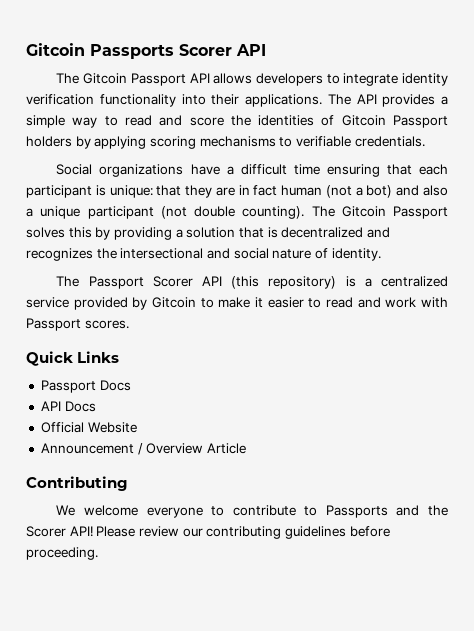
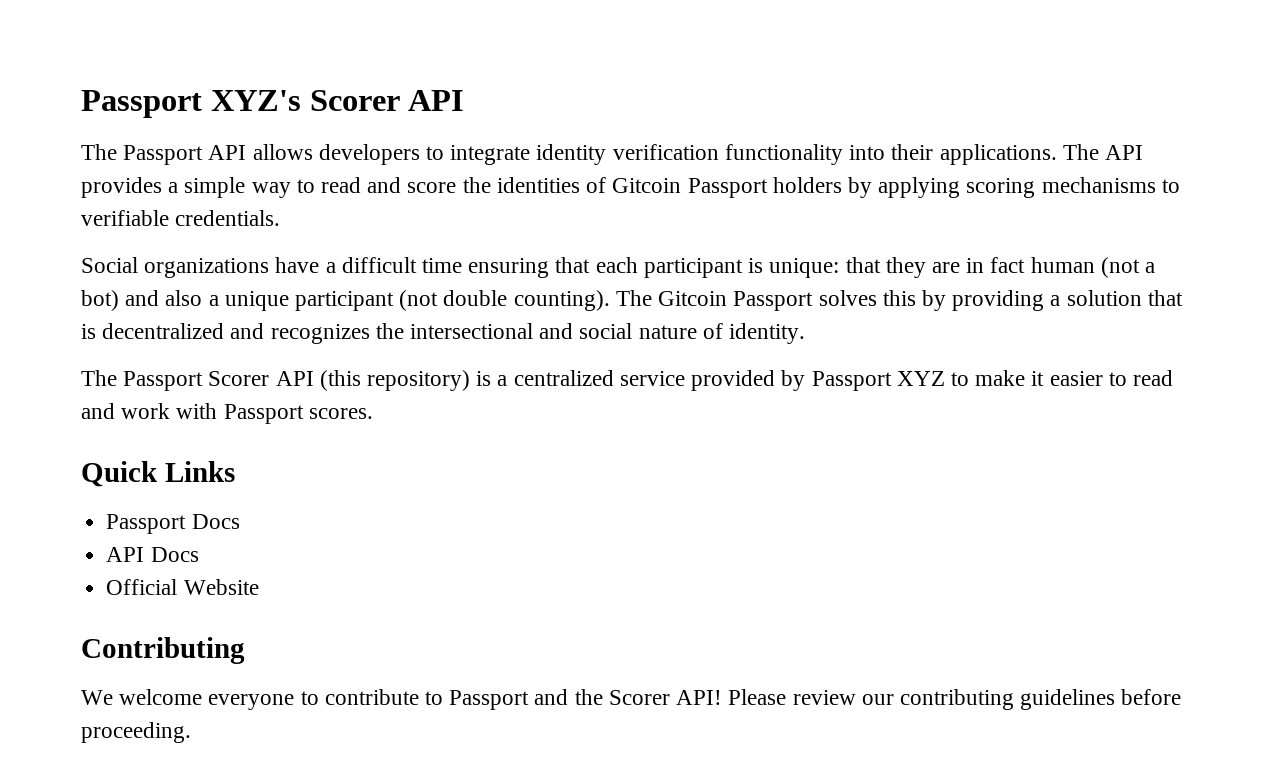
[26,43,174,59] Gitcoin Passports -> [81,90,301,118] Passport XYZ's
[83,73,128,84] Gitcoin -> (117, 152) none
[152,297,196,308] Gitcoin -> [811,371,945,391] Passport XYZ
[40,443,246,455] // Announcement / Overview Article -> (259, 587) none
[325,505,388,518] Passports -> [449,690,530,710] Passport

